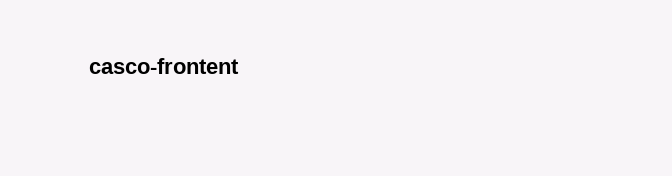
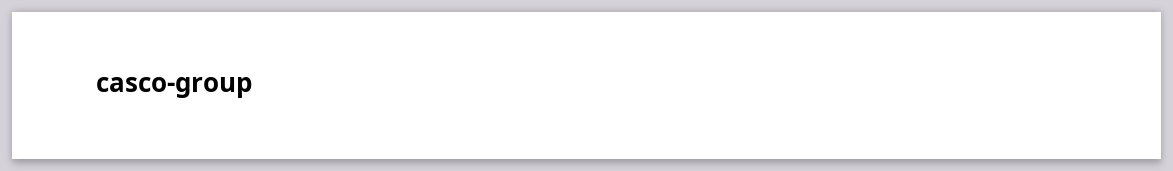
[89,58,239,74] casco-frontent -> [96,77,252,98] casco-group

